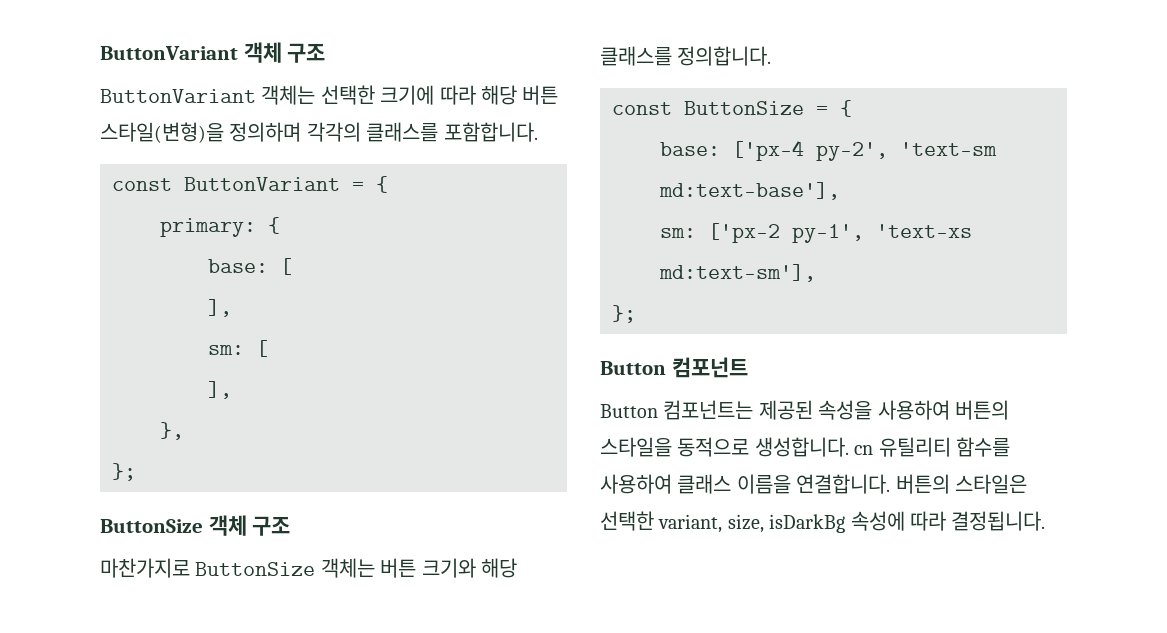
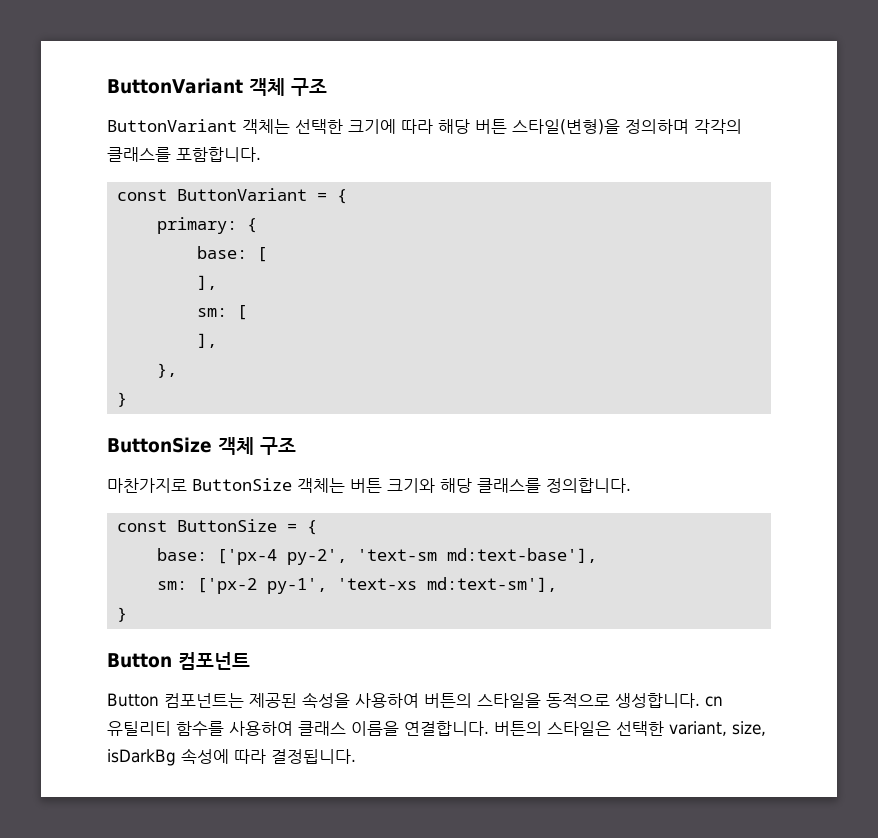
[112,463,136,481] }; -> [117,392,128,407] }
[612,305,636,323] }; -> [117,607,128,622] }

